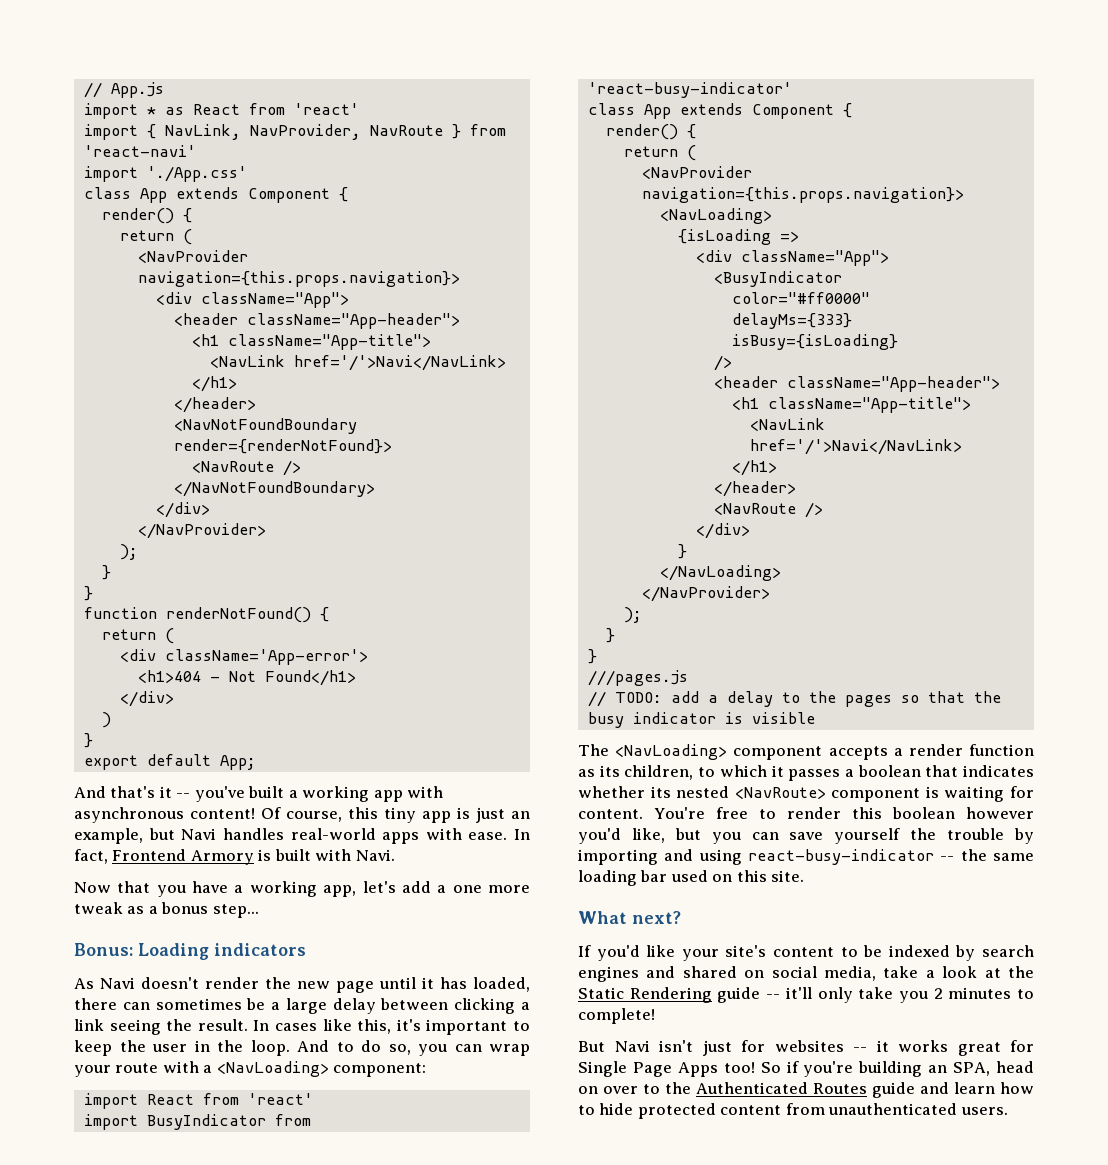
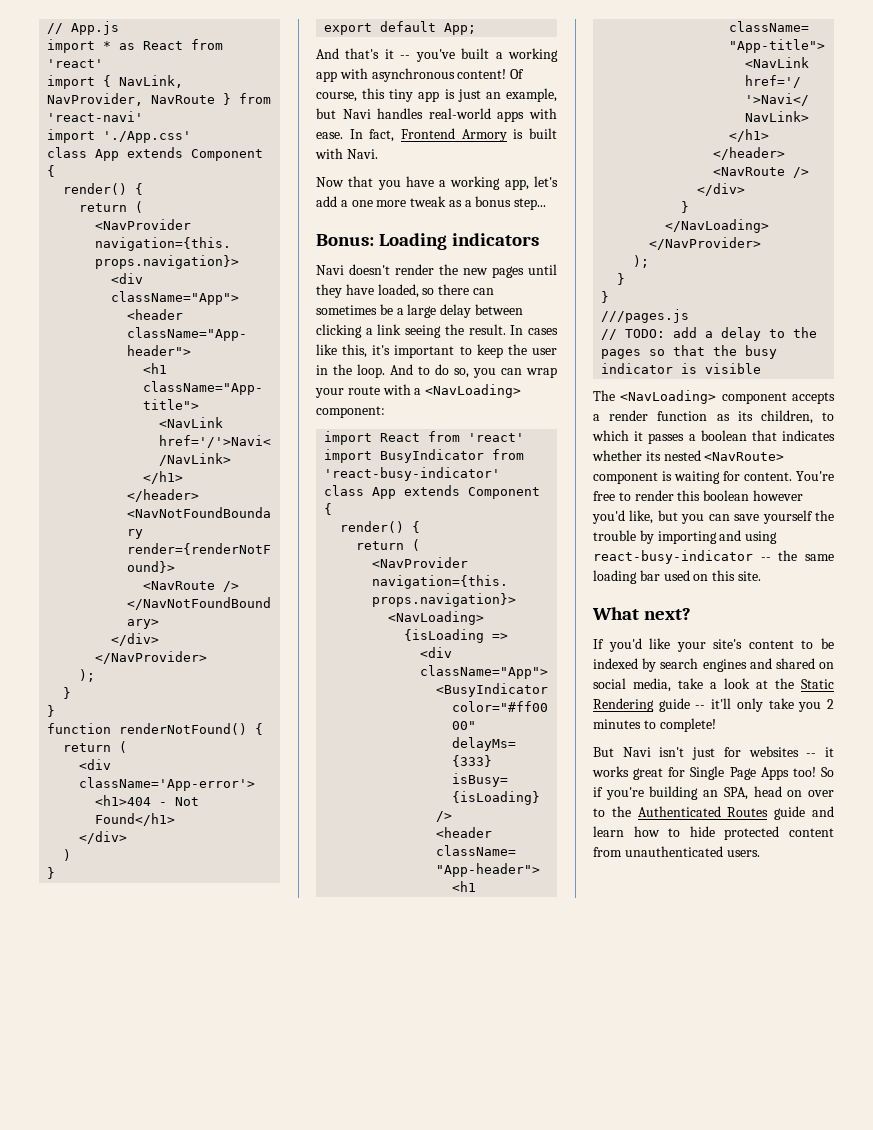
[74,978,94,989] As -> (540, 239) none
[336,977,530,993] page until it has loaded, -> [492,264,557,278] [316,284,435,298] pages until they have loaded, so

